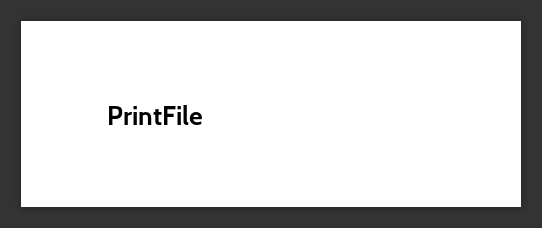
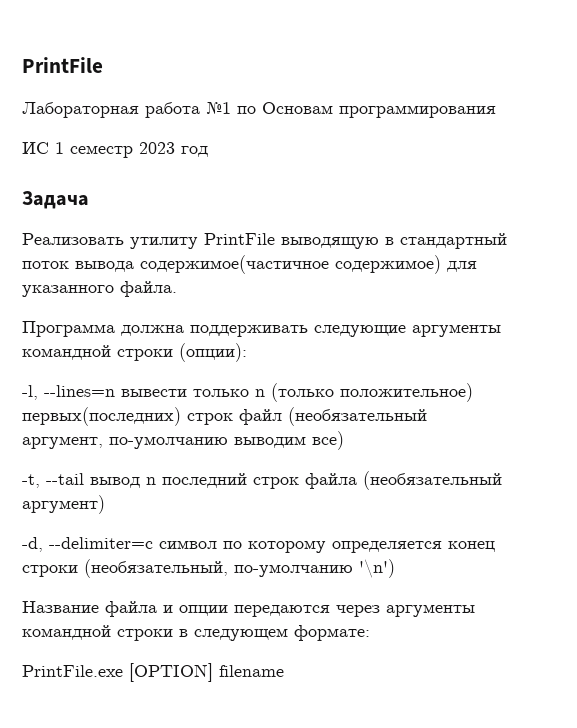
[107,105,203,125] PrintFile -> [22,57,103,73] [22,102,496,118] [22,142,208,158] [22,191,89,209] [22,233,507,249] [22,255,477,274] [22,281,177,297] [22,321,501,337] [22,343,247,362] [22,383,473,402] [22,407,427,426] [22,431,344,450] [22,471,502,490] [22,495,105,514] [22,537,495,553] [22,559,395,578] [22,601,475,617] [22,625,370,641] [22,663,284,682] PrintFile // Лабораторная работа №1 по Основам программирования // ИС 1 семестр 2023 год // Задача // Реализовать утилиту PrintFile выводящую в стандартный поток вывода содержимое(частичное содержимое) для указанного файла. // Программа должна поддерживать следующие аргументы командной строки (опции): // -l, --lines=n вывести только n (только положительное) первых(последних) строк файл (необязательный аргумент, по-умолчанию выводим все) // -t, --tail вывод n последний строк файла (необязательный аргумент) // -d, --delimiter=c символ по которому определяется конец строки (нeобязательный, по-умолчанию '\n') // Название файла и опции передаются через аргументы командной строки в следующем формате: // PrintFile.exe [OPTION] filename

